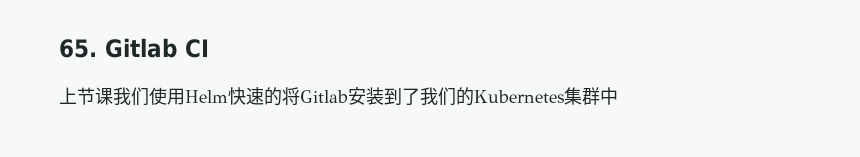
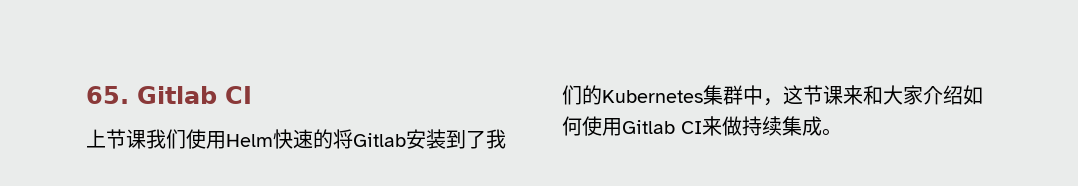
(618, 96) none -> [763,85,983,106] [562,116,842,136] ，这节课来和大家介绍如何使用Gitlab CI来做持续集成。

